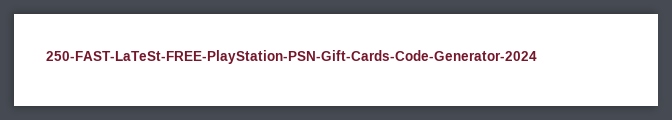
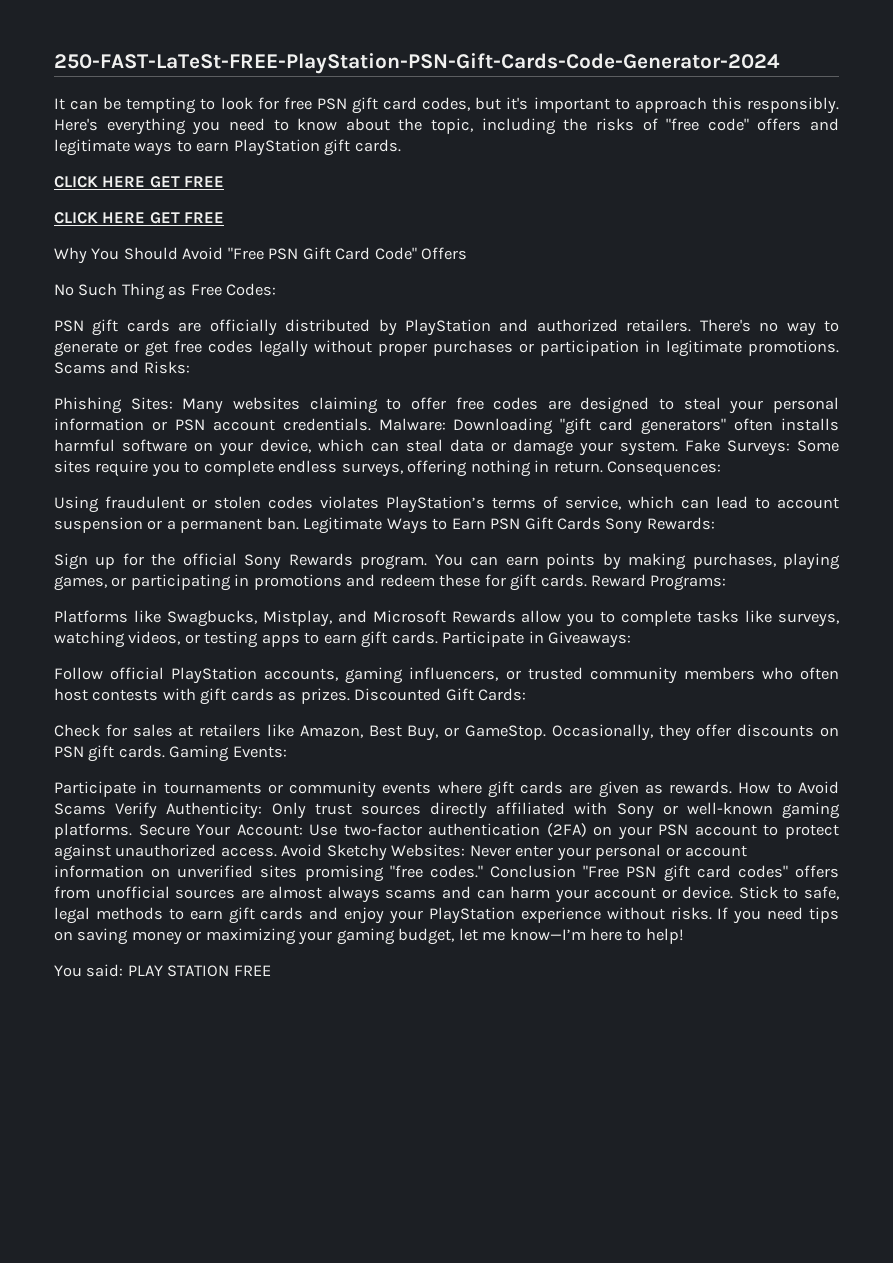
(537, 57) none -> [54,97,839,114] [54,118,839,135] [54,139,401,156] [54,176,225,188] [54,212,225,224] [54,247,468,264] [54,283,277,300] [54,319,840,336] [54,340,839,357] [54,361,190,374] [54,397,839,414] [54,418,839,435] [54,439,839,456] [54,460,722,477] [54,496,839,513] [54,517,715,534] [54,553,841,570] [54,574,727,591] [54,610,839,627] [54,631,632,648] [54,667,839,684] [54,688,527,705] [54,724,839,741] [54,745,287,762] [54,781,839,798] [54,802,840,819] [54,823,840,840] [54,844,748,861] [54,865,840,882] [54,886,839,903] [54,907,839,924] [54,928,684,945] [54,964,271,977] // It can be tempting to look for free PSN gift card codes, but it's important to approach this responsibly. Here's everything you need to know about the topic, including the risks of "free code" offers and legitimate ways to earn PlayStation gift cards. // CLICK HERE GET FREE // CLICK HERE GET FREE // Why You Should Avoid "Free PSN Gift Card Code" Offers // No Such Thing as Free Codes: // PSN gift cards are officially distributed by PlayStation and authorized retailers. There's no way to generate or get free codes legally without proper purchases or participation in legitimate promotions. Scams and Risks: // Phishing Sites: Many websites claiming to offer free codes are designed to steal your personal information or PSN account credentials. Malware: Downloading "gift card generators" often installs harmful software on your device, which can steal data or damage your system. Fake Surveys: Some sites require you to complete endless surveys, offering nothing in return. Consequences: // Using fraudulent or stolen codes violates PlayStation’s terms of service, which can lead to account suspension or a permanent ban. Legitimate Ways to Earn PSN Gift Cards Sony Rewards: // Sign up for the official Sony Rewards program. You can earn points by making purchases, playing games, or participating in promotions and redeem these for gift cards. Reward Programs: // Platforms like Swagbucks, Mistplay, and Microsoft Rewards allow you to complete tasks like surveys, watching videos, or testing apps to earn gift cards. Participate in Giveaways: // Follow official PlayStation accounts, gaming influencers, or trusted community members who often host contests with gift cards as prizes. Discounted Gift Cards: // Check for sales at retailers like Amazon, Best Buy, or GameStop. Occasionally, they offer discounts on PSN gift cards. Gaming Events: // Participate in tournaments or community events where gift cards are given as rewards. How to Avoid Scams Verify Authenticity: Only trust sources directly affiliated with Sony or well-known gaming platforms. Secure Your Account: Use two-factor authentication (2FA) on your PSN account to protect against unauthorized access. Avoid Sketchy Websites: Never enter your personal or account information on unverified sites promising "free codes." Conclusion "Free PSN gift card codes" offers from unofficial sources are almost always scams and can harm your account or device. Stick to safe, legal methods to earn gift cards and enjoy your PlayStation experience without risks. If you need tips on saving money or maximizing your gaming budget, let me know—I’m here to help! // You said: PLAY STATION FREE

